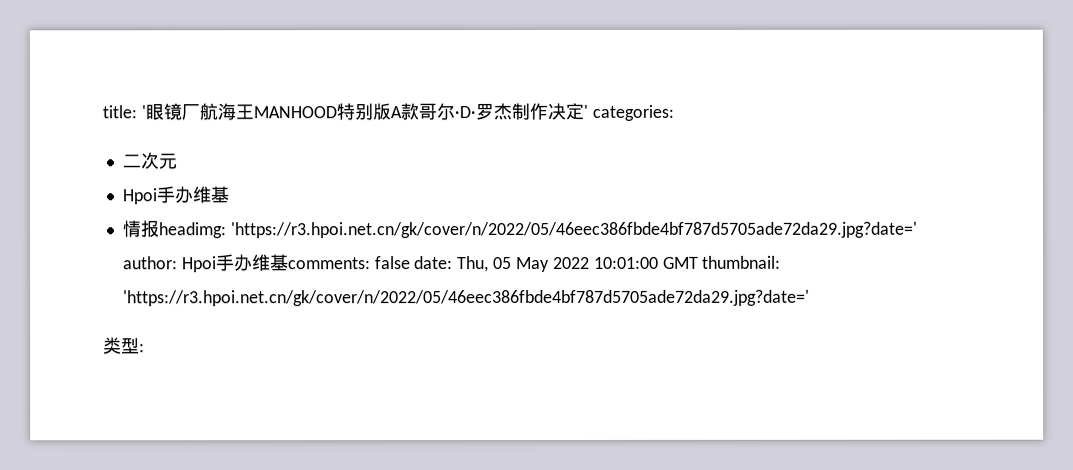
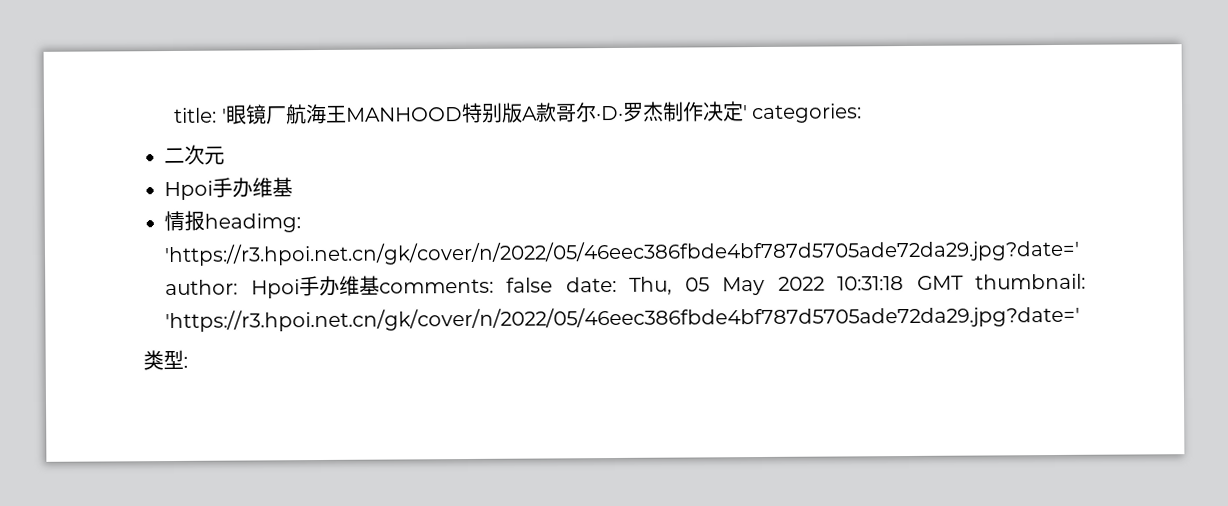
[593,256,659,269] 10:01:00 -> [837,276,904,291] 10:31:18

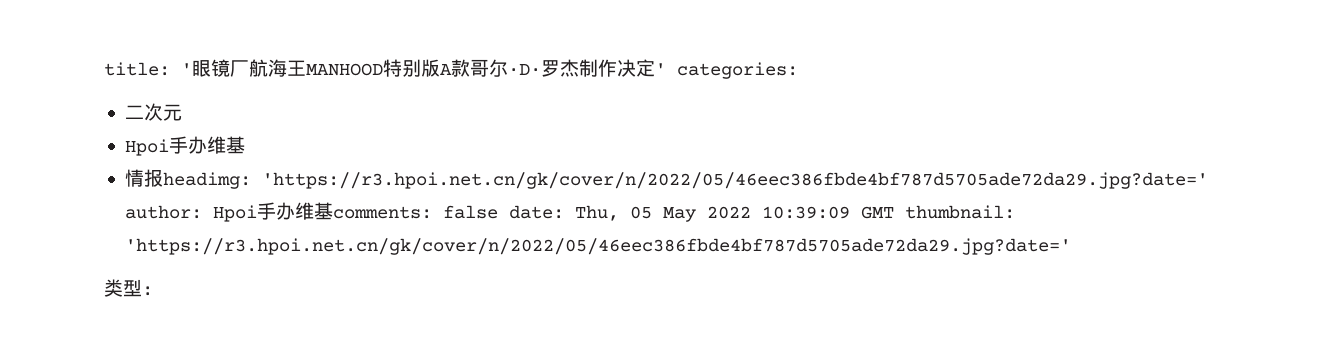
[837,276,904,291] 10:31:18 -> [761,206,850,219] 10:39:09

